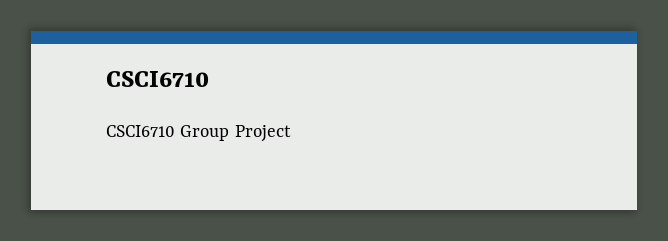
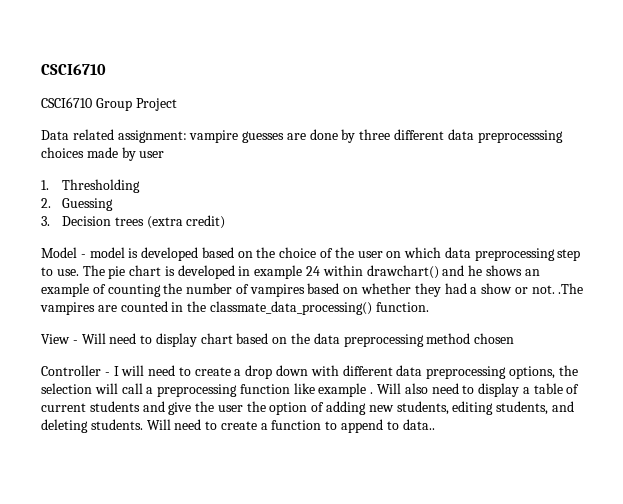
(291, 133) none -> [41,129,563,143] [41,147,165,161] [41,179,141,193] [41,198,114,211] [41,215,226,229] [41,247,581,261] [41,265,540,279] [41,283,584,297] [40,301,429,315] [41,333,515,347] [41,365,578,379] [41,383,580,397] [41,401,574,415] [41,419,435,433] // Data related assignment: vampire guesses are done by three different data preprocesssing choices made by user // 1. Thresholding // 2. Guessing // 3. Decision trees (extra credit) // Model - model is developed based on the choice of the user on which data preprocessing step to use. The pie chart is developed in example 24 within drawchart() and he shows an example of counting the number of vampires based on whether they had a show or not. .The vampires are counted in the classmate_data_processing() function. // View - Will need to display chart based on the data preprocessing method chosen // Controller - I will need to create a drop down with different data preprocessing options, the selection will call a preprocessing function like example . Will also need to display a table of current students and give the user the option of adding new students, editing students, and deleting students. Will need to create a function to append to data..

